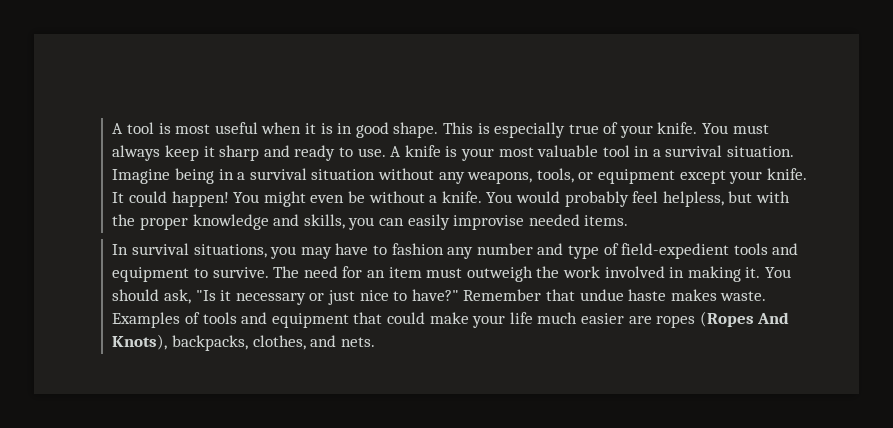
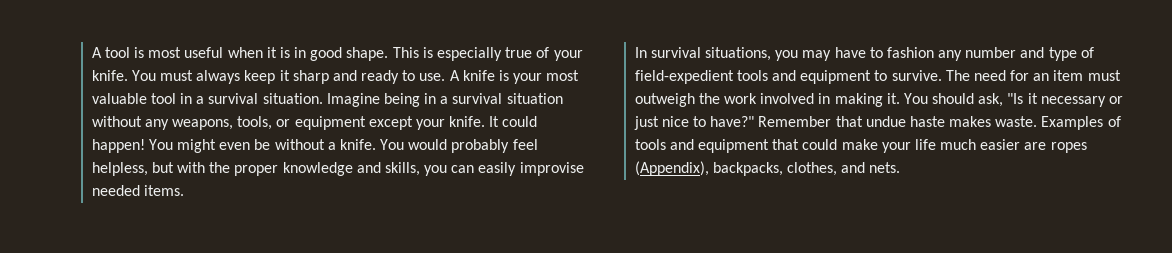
[699,311,790,327] [112,334,168,350] (Ropes And Knots), -> [634,161,709,176] (Appendix),

